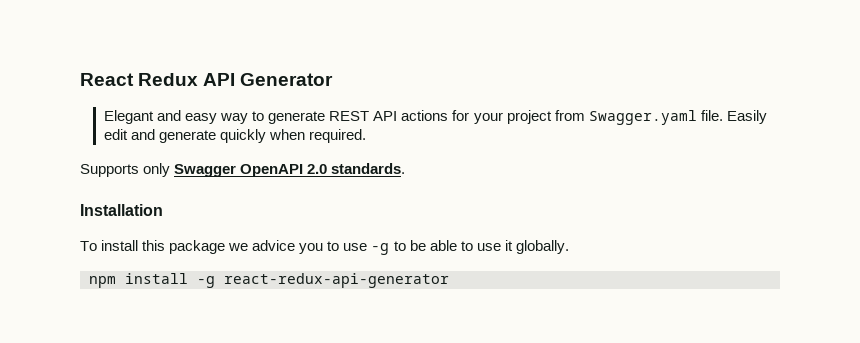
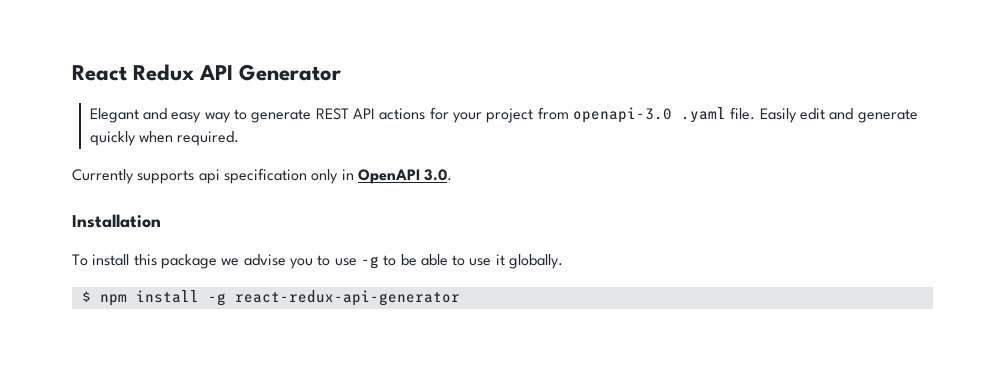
[588,110,697,125] Swagger.yaml -> [573,107,727,123] openapi-3.0 .yaml
[80,163,406,177] Supports only Swagger OpenAPI 2.0 standards. -> [72,168,453,184] Currently supports api specification only in OpenAPI 3.0.
[252,240,296,251] advice -> [243,254,286,266] advise
(569, 247) none -> [81,291,91,302] $

